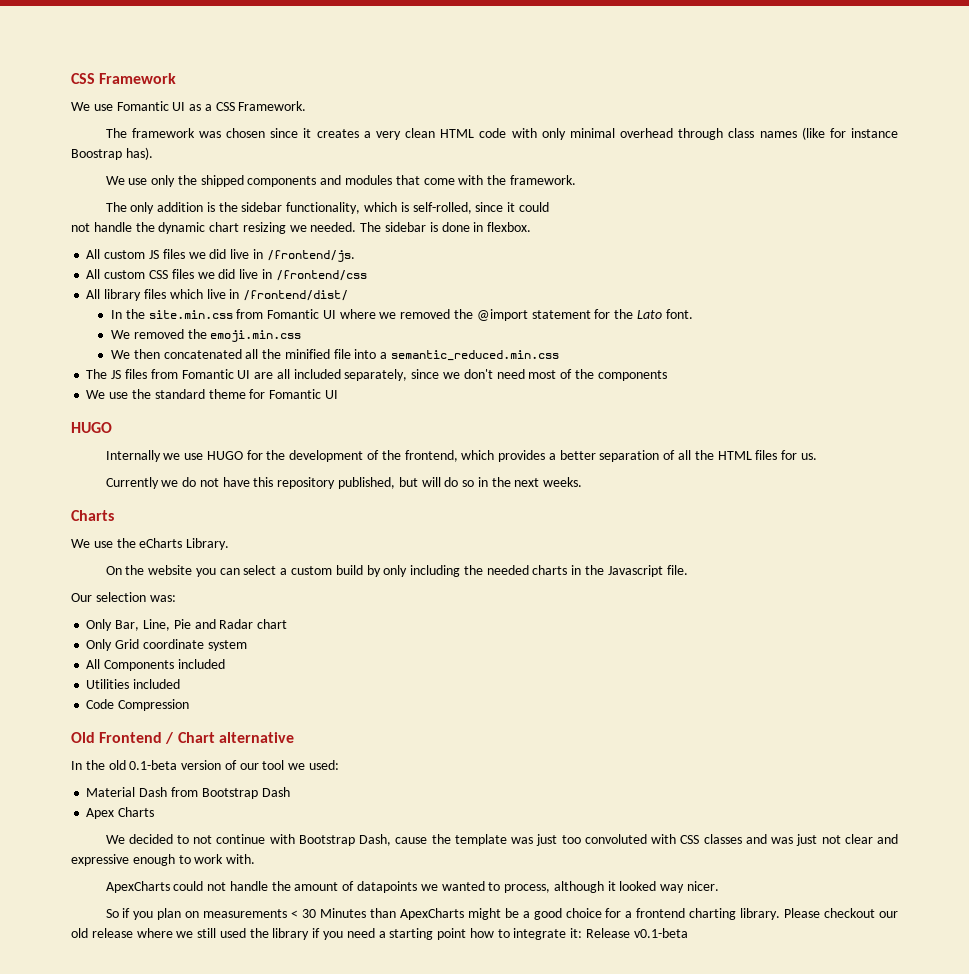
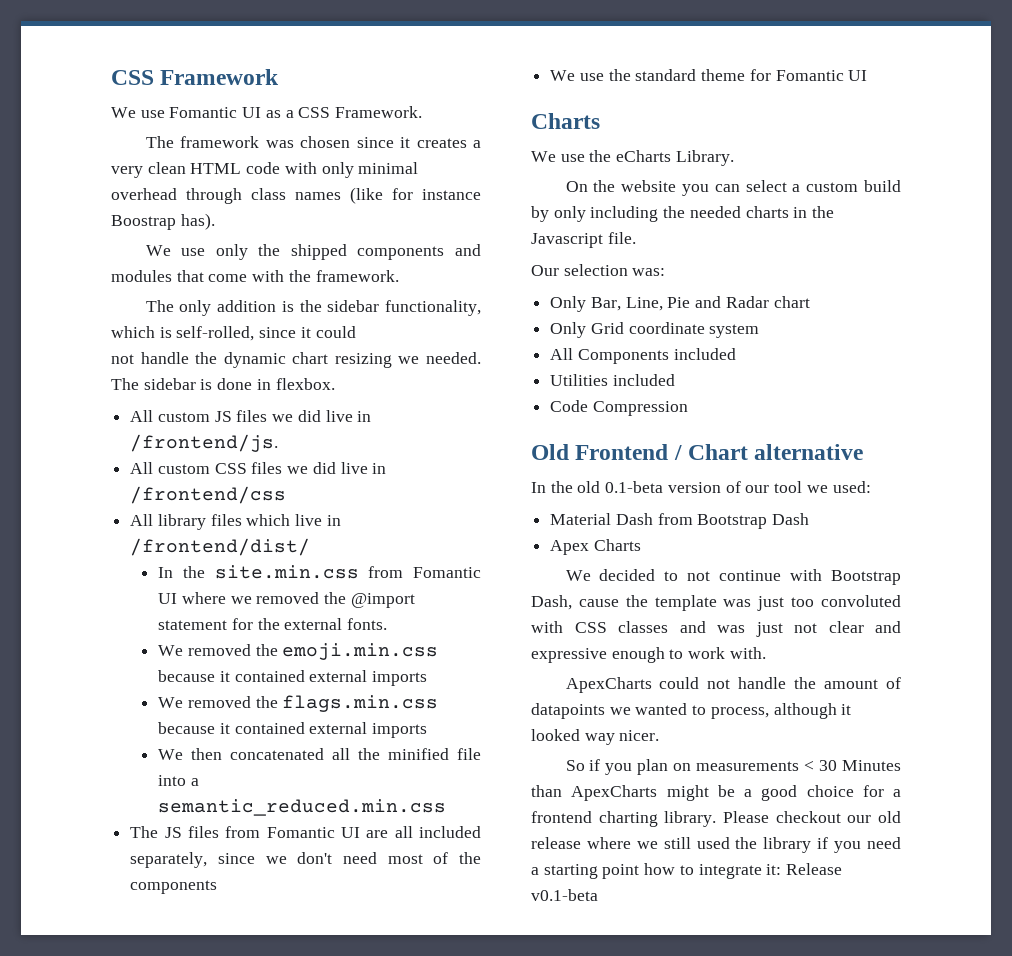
[636,309,693,319] Lato font. -> [284,618,387,630] external fonts.
(302, 336) none -> [158,670,427,686] [158,695,439,712] [158,722,427,738] because it contained external imports // We removed the flags.min.css because it contained external imports
[71,422,112,433] [105,450,817,462] [105,477,583,489] // HUGO // Internally we use HUGO for the development of the frontend, which provides a better separation of all the HTML files for us. // Currently we do not have this repository published, but will do so in the next weeks. -> (868, 75) none

